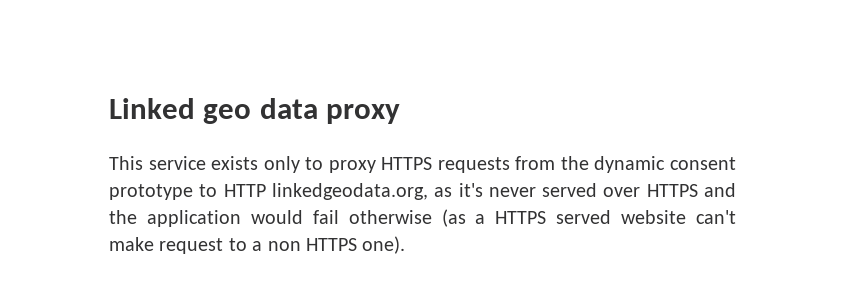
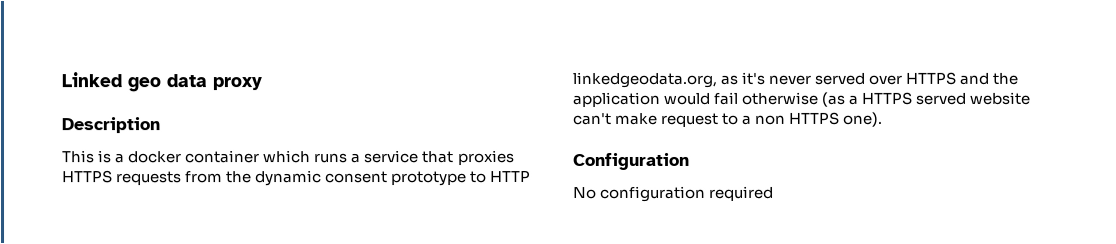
(401, 114) none -> [61,117,161,134] // Description
[148,156,376,173] service exists only to proxy -> [98,150,515,166] is a docker container which runs a service that proxies
(406, 245) none -> [573,152,690,170] [573,185,775,202] // Configuration // No configuration required

